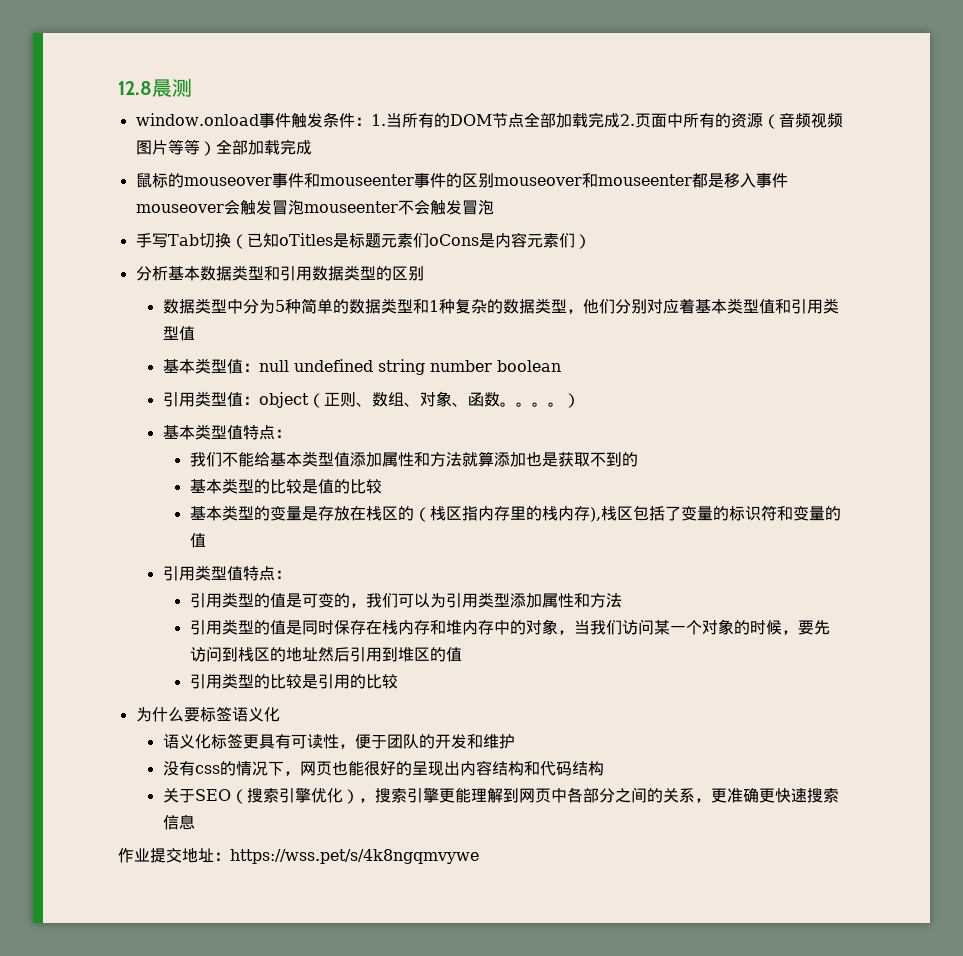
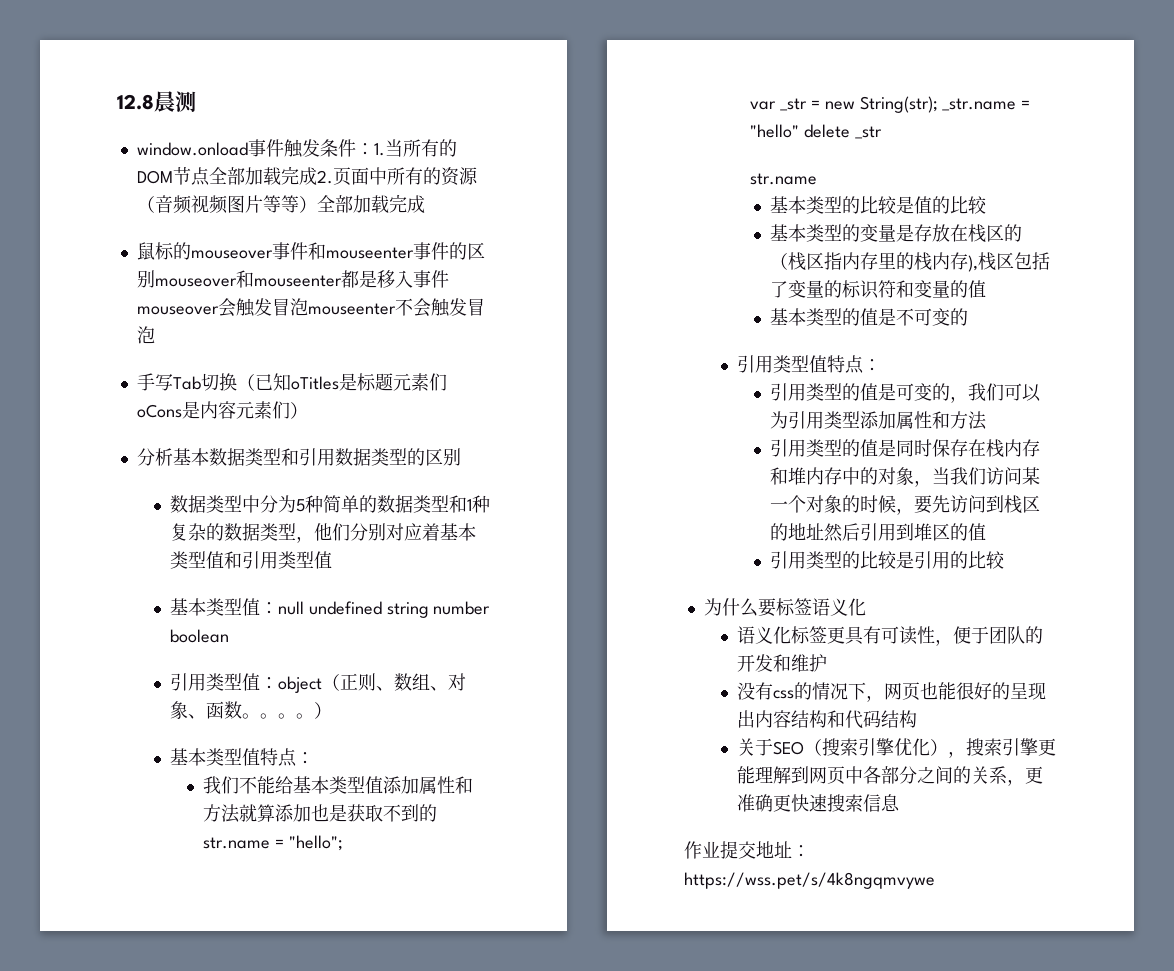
(638, 459) none -> [202,835,343,851] [750,96,1031,113] [750,124,882,139] [750,173,818,185] str.name = "hello"; // var _str = new String(str); _str.name = "hello" delete _str // str.name
(206, 540) none -> [769,308,968,326] // 基本类型的值是不可变的

